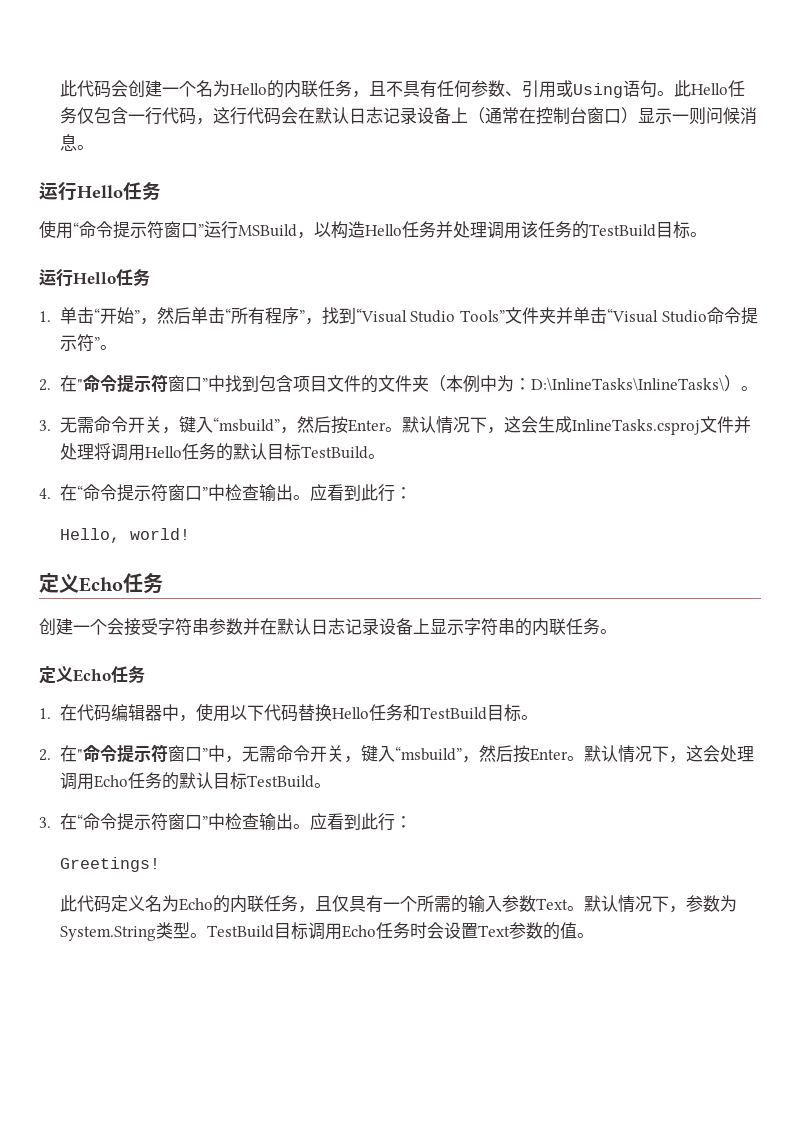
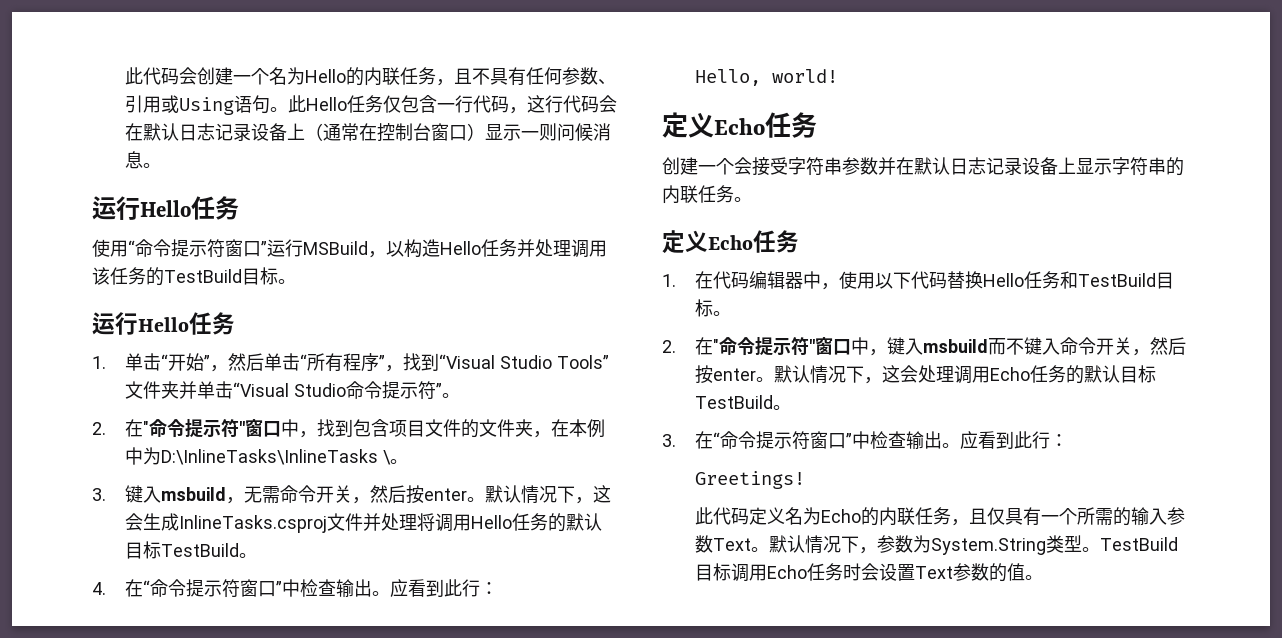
[167,375,225,392] 窗口”中 -> [239,419,318,438] "窗口中，
[428,375,446,392] （ -> [533,419,570,438] ，在
[513,375,758,392] [39,416,386,434] ：D:\InlineTasks\InlineTasks\）。 // 3.无需命令开关，键入“msbuild”，然后按Enter -> [161,449,408,465] [92,485,468,504] D:\InlineTasks\InlineTasks \。 // 3.键入msbuild，无需命令开关，然后按enter
[167,745,568,763] 窗口”中，无需命令开关，键入“msbuild”，然后按Enter -> [809,337,1187,356] [695,365,757,384] "窗口中，键入msbuild而不键入命令开关，然后按enter

